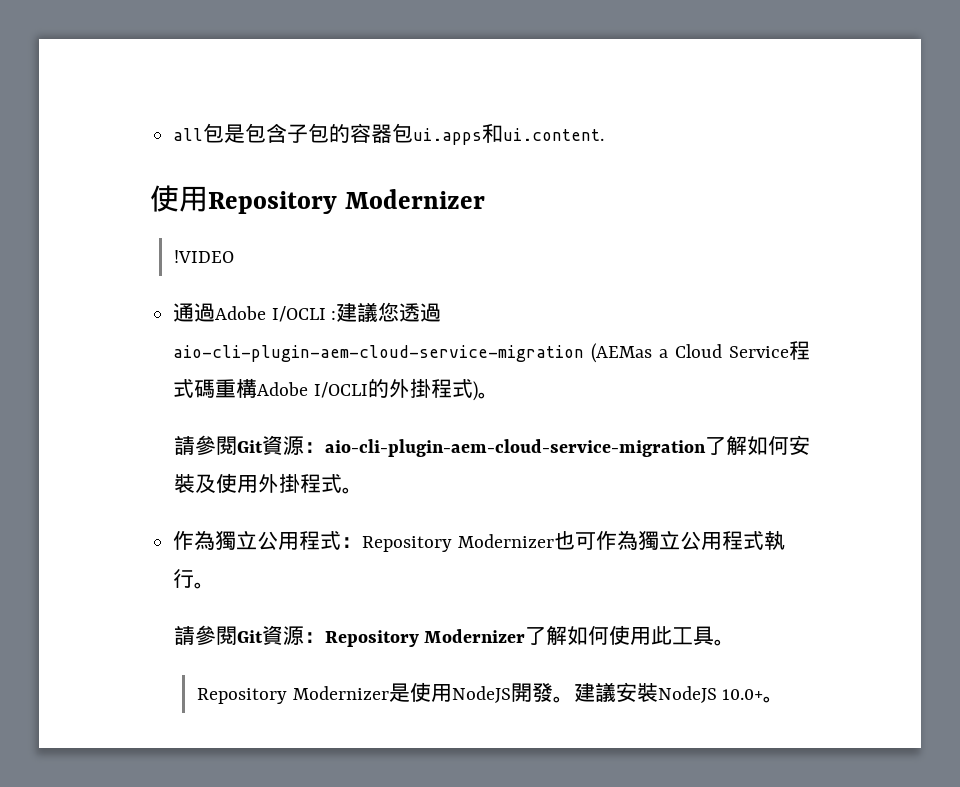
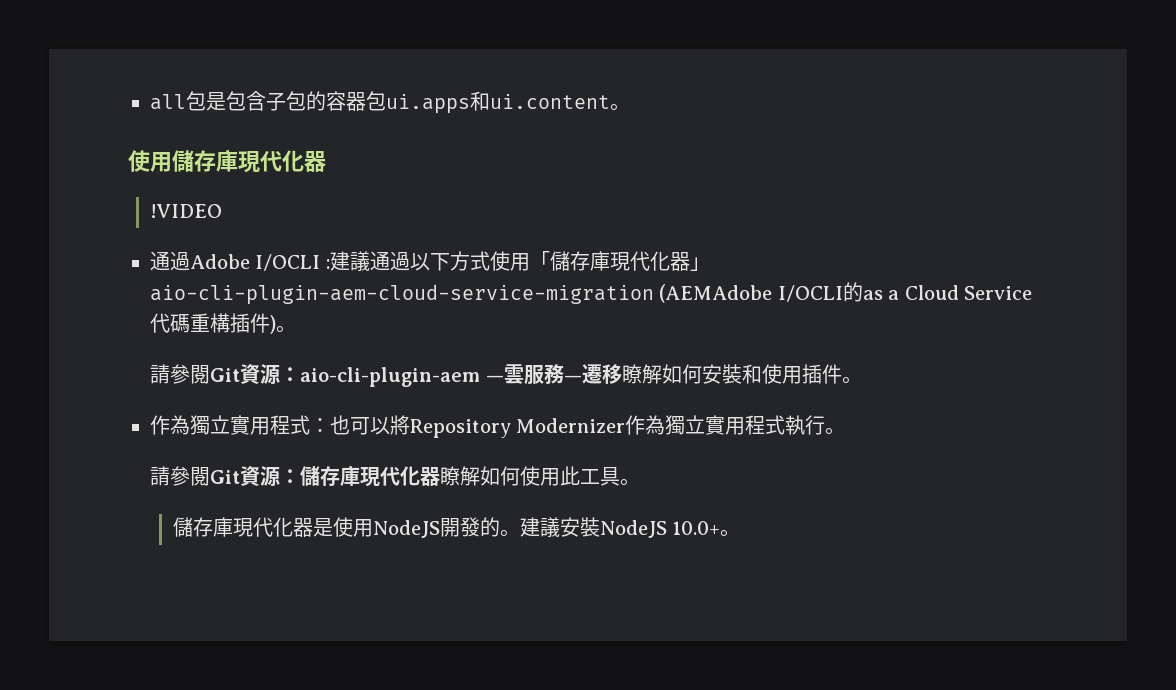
[503,128,605,141] [150,185,485,214] ui.content. // 使用Repository Modernizer -> [490,94,630,111] [128,150,326,173] ui.content。 // 使用儲存庫現代化器
[378,302,442,322] [173,341,811,363] [173,378,473,398] 您透過aio-cli-plugin-aem-cloud-service-migration (AEMas a Cloud Service程式碼重構Adobe I/OCLI的外掛程式 -> [369,251,710,271] [150,282,1032,305] [150,313,270,333] 通過以下方式使用「儲存庫現代化器」aio-cli-plugin-aem-cloud-service-migration (AEMAdobe I/OCLI的as a Cloud Service代碼重構插件
[324,435,810,457] [173,473,342,493] aio-cli-plugin-aem-cloud-service-migration了解如何安裝及使用外掛程式 -> [300,364,842,387] aio-cli-plugin-aem —雲服務—遷移瞭解如何安裝和使用插件
[257,531,279,550] 公 -> [230,415,250,435] 實
[362,530,701,552] Repository Modernizer也可作為獨立公 -> [330,415,726,438] 也可以將Repository Modernizer作為獨立實
[324,627,547,647] Repository Modernizer了 -> [300,466,461,487] 儲存庫現代化器瞭
[197,686,389,704] Repository Modernizer -> [172,517,313,537] 儲存庫現代化器
(553, 693) none -> [479,517,500,537] 的

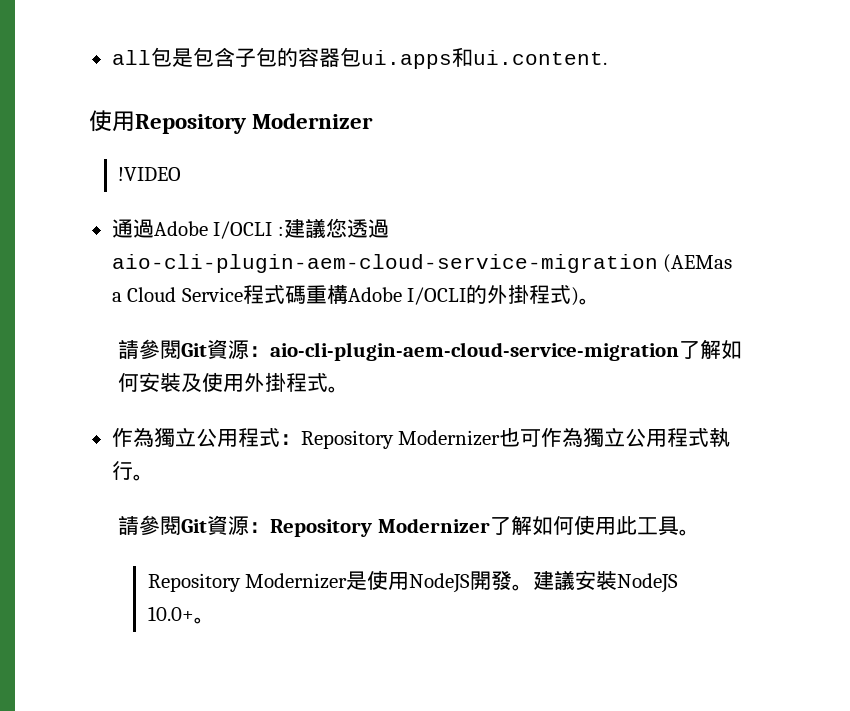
[490,94,630,111] [128,150,326,173] ui.content。 // 使用儲存庫現代化器 -> [472,50,607,65] [89,110,374,134] ui.content. // 使用Repository Modernizer
[369,251,710,271] [150,282,1032,305] [150,313,270,333] 通過以下方式使用「儲存庫現代化器」aio-cli-plugin-aem-cloud-service-migration (AEMAdobe I/OCLI的as a Cloud Service代碼重構插件 -> [325,218,389,238] [111,254,733,273] [111,284,572,305] 您透過aio-cli-plugin-aem-cloud-service-migration (AEMas a Cloud Service程式碼重構Adobe I/OCLI的外掛程式
[300,364,842,387] aio-cli-plugin-aem —雲服務—遷移瞭解如何安裝和使用插件 -> [270,339,743,361] [118,372,329,392] aio-cli-plugin-aem-cloud-service-migration了解如何安裝及使用外掛程式
[230,415,250,435] 實 -> [195,428,217,447] 公
[330,415,726,438] 也可以將Repository Modernizer作為獨立實 -> [300,427,647,449] Repository Modernizer也可作為獨立公
[300,466,461,487] 儲存庫現代化器瞭 -> [270,517,511,537] Repository Modernizer了
[172,517,313,537] 儲存庫現代化器 -> [147,573,348,592] Repository Modernizer
[479,517,500,537] 的 -> (513, 581) none

